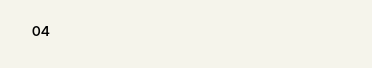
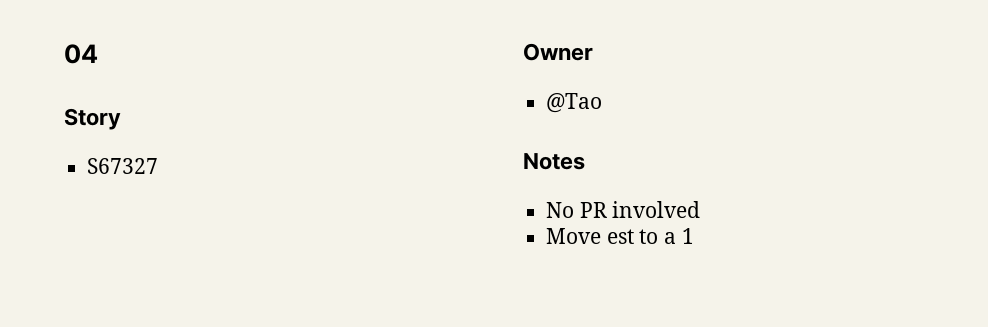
(50, 31) none -> [64,108,121,130] [87,158,159,174] [523,43,593,61] [546,93,603,113] [523,153,585,170] [546,201,701,218] [546,228,694,244] // Story // S67327 // Owner // @Tao // Notes // No PR involved // Move est to a 1

